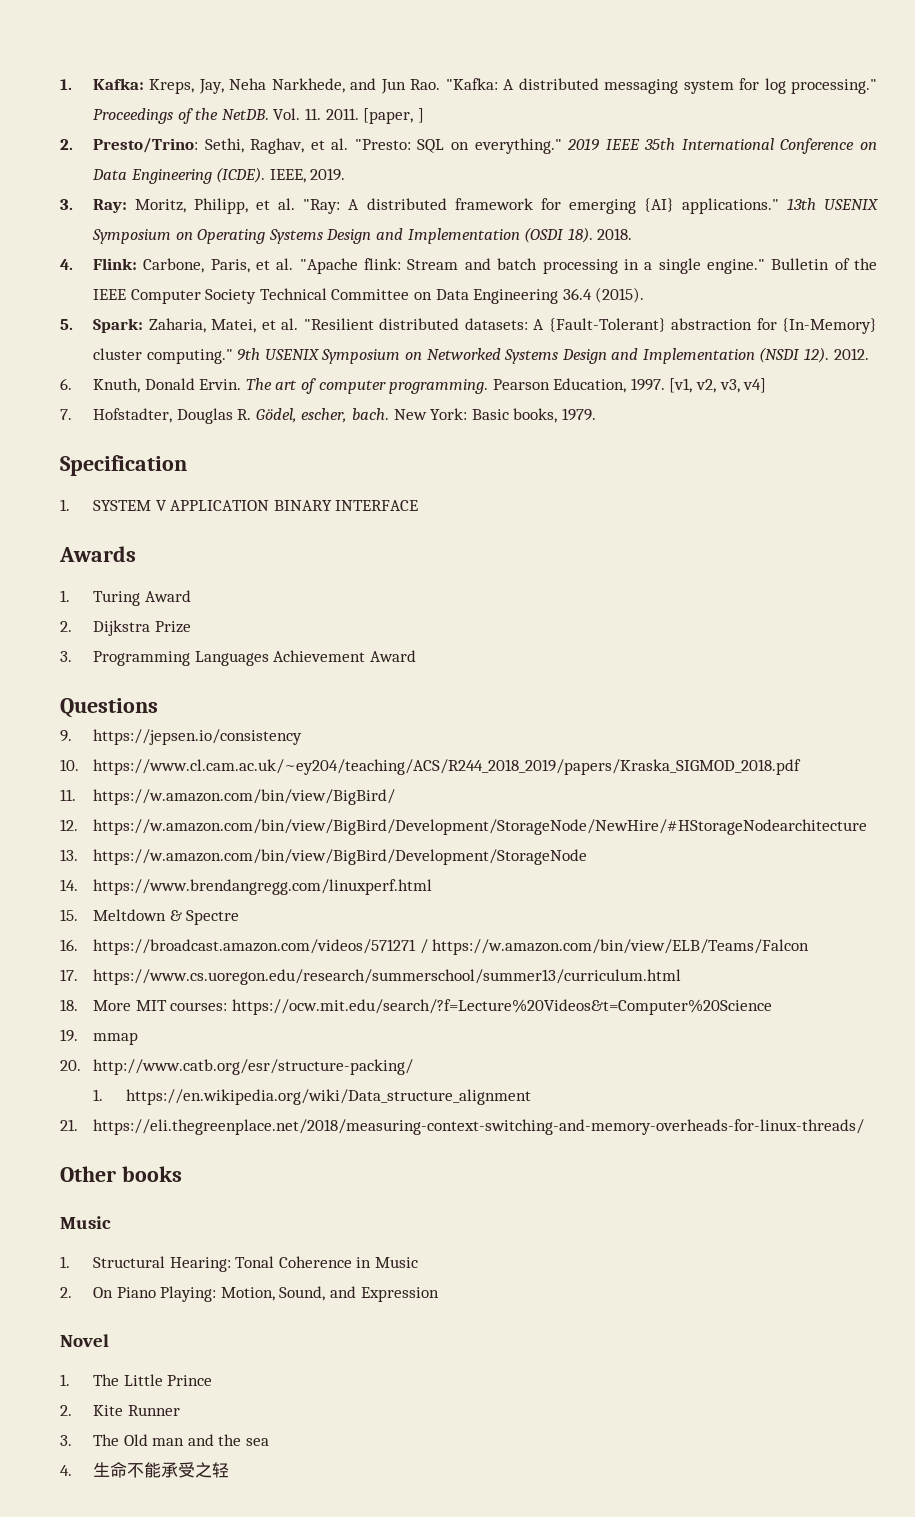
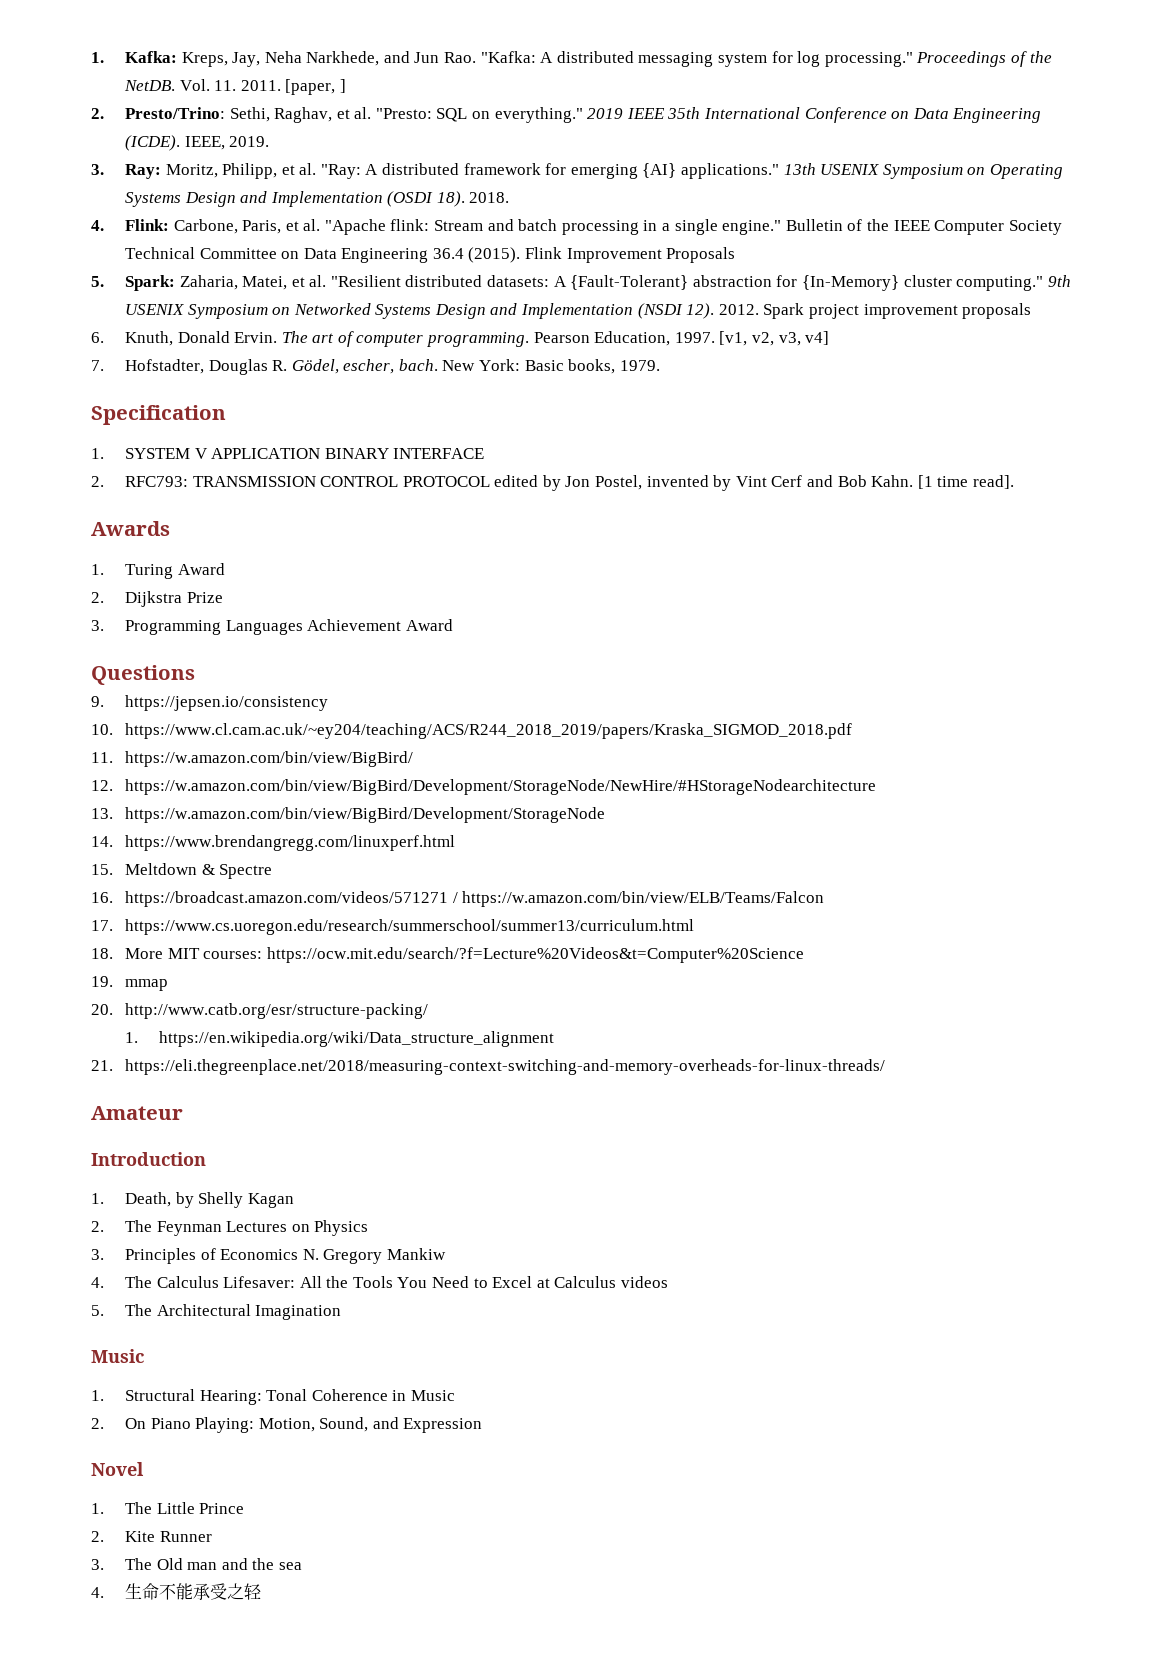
(645, 295) none -> [525,247,736,263] Flink Improvement Proposals
(869, 354) none -> [763,303,1032,319] Spark project improvement proposals
(419, 505) none -> [91,475,1014,491] // 2. RFC793: TRANSMISSION CONTROL PROTOCOL edited by Jon Postel, invented by Vint Cerf and Bob Kahn. [1 time read].
[60,1166,182,1182] Other books -> [91,1106,183,1120] [91,1152,206,1166] [91,1192,294,1208] [91,1220,369,1236] [91,1248,446,1264] [91,1276,669,1288] [91,1304,342,1320] Amateur // Introduction // 1. Death, by Shelly Kagan // 2. The Feynman Lectures on Physics // 3. Principles of Economics N. Gregory Mankiw // 4. The Calculus Lifesaver: All the Tools You Need to Excel at Calculus videos // 5. The Architectural Imagination

